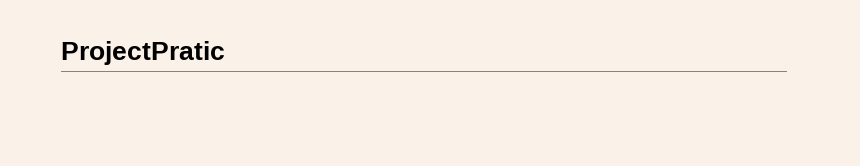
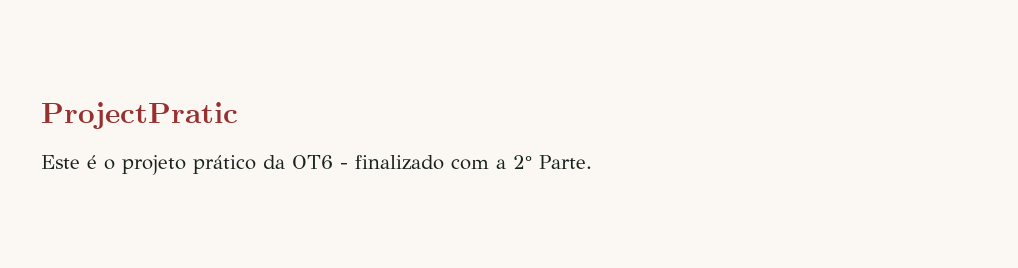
(225, 53) none -> [41,155,592,175] // Este é o projeto prático da OT6 - finalizado com a 2° Parte.

